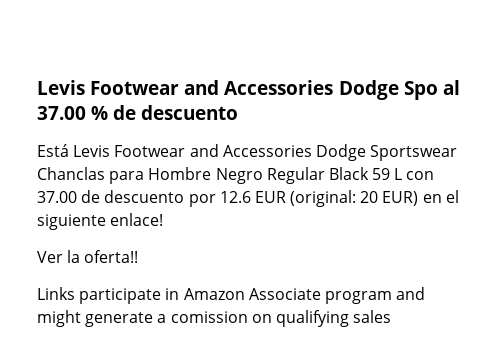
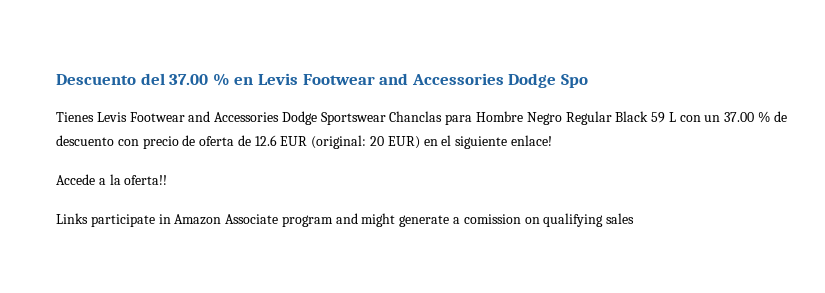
(37, 87) none -> [56,73,254,86] Descuento del 37.00 % en
[442,80,460,95] [37,105,239,120] [37,144,69,157] al 37.00 % de descuento // Está -> [56,112,94,122] // Tienes
[37,190,216,207] 37.00 de descuento por -> [704,111,787,123] [56,135,251,149] un 37.00 % de descuento con precio de oferta de
[37,251,63,263] Ver -> [56,174,106,185] Accede a

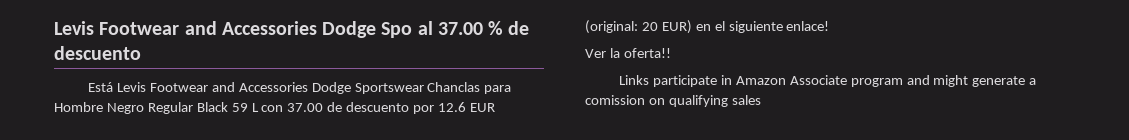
[56,73,254,86] Descuento del 37.00 % en -> (54, 28) none
[56,112,94,122] // Tienes -> [417,21,530,35] [54,46,141,60] [88,82,114,92] al 37.00 % de descuento // Está
[704,111,787,123] [56,135,251,149] un 37.00 % de descuento con precio de oferta de -> [287,102,435,114] 37.00 de descuento por
[56,174,106,185] Accede a -> [585,49,606,58] Ver

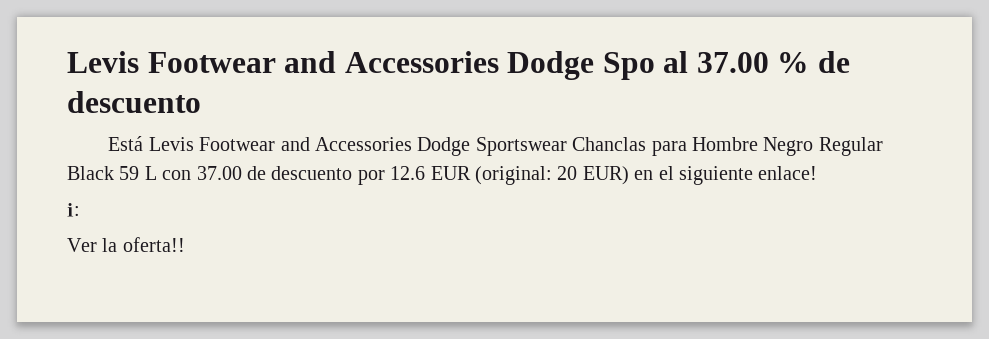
(830, 26) none -> [67,203,80,217] // ℹ:
[619,75,1037,87] [585,95,761,107] // Links participate in Amazon Associate program and might generate a comission on qualifying sales -> (185, 244) none

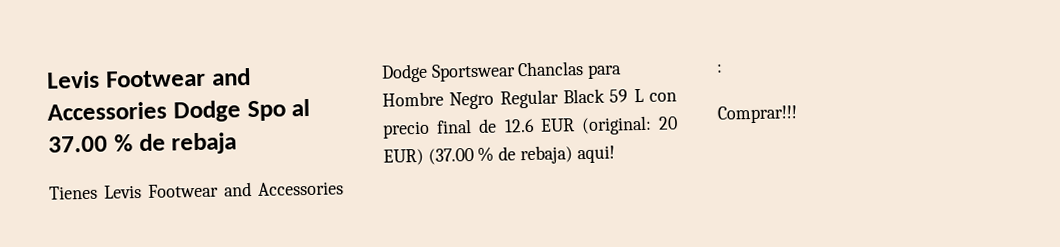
[67,91,201,113] [108,136,144,151] descuento // Está -> [171,132,238,155] [49,185,98,200] rebaja // Tienes
[196,166,385,185] 37.00 de descuento por -> [382,118,498,139] precio final de
[634,166,818,185] [67,203,80,217] [67,237,185,252] en el siguiente enlace! // ℹ: // Ver la oferta!! -> [427,145,615,165] [716,63,723,73] [717,105,798,124] (37.00 % de rebaja) aqui! // : // Comprar!!!

